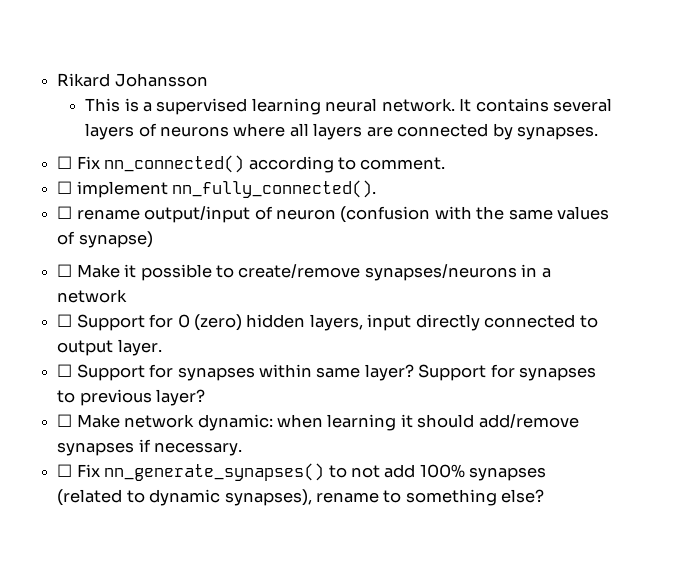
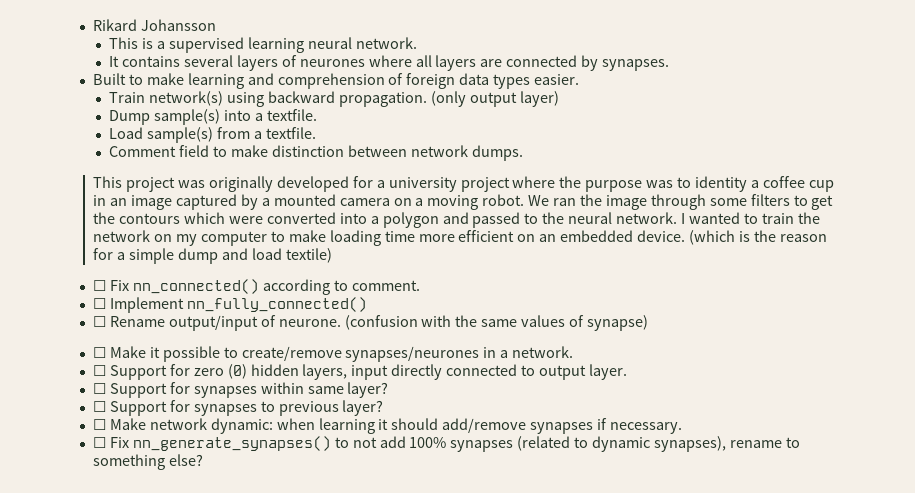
(455, 105) none -> (417, 43) //
[160,126,230,137] neurons -> [299,59,365,67] neurones
(599, 133) none -> [92,73,580,89] [109,91,559,107] [109,109,317,125] [109,127,316,143] [109,145,523,161] [93,176,834,192] [93,194,834,210] [93,212,820,228] [93,230,827,246] [93,248,332,264] // Built to make learning and comprehension of foreign data types easier. // Train network(s) using backward propagation. (only output layer) // Dump sample(s) into a textfile. // Load sample(s) from a textfile. // Comment field to make distinction between network dumps. // This project was originally developed for a university project where the purpose was to identity a coffee cup in an image captured by a mounted camera on a moving robot. We ran the image through some filters to get the contours which were converted into a polygon and passed to the neural network. I wanted to train the network on my computer to make loading time more efficient on an embedded device. (which is the reason for a simple dump and load textile)
[76,180,377,198] [57,206,140,220] implement nn_fully_connected(). // ☐ rename -> [109,297,367,313] [92,316,165,327] Implement nn_fully_connected() // ☐ Rename
[275,209,336,220] neuron -> [278,319,341,327] neurone.
[364,264,517,281] synapses/neurons -> [345,346,480,362] synapses/neurones
[57,289,128,303] [57,314,242,331] network // ☐ Support for 0 (zero) -> [512,346,574,358] [92,364,247,380] network. // ☐ Support for zero (0)
(414, 372) none -> [92,401,106,412] // ☐

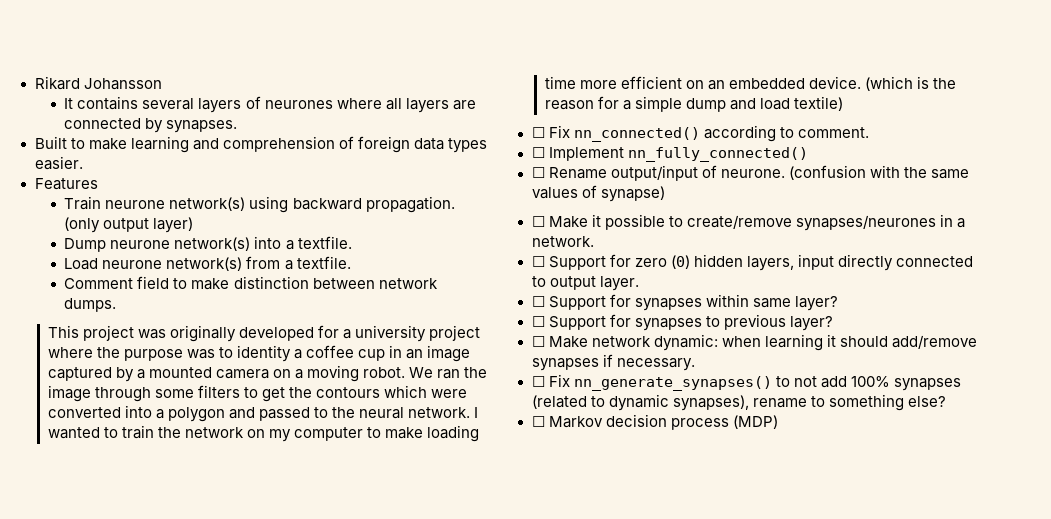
[109,37,417,53] // This is a supervised learning neural network. -> (162, 84) none
(580, 79) none -> [34,178,98,190] // Features
(146, 97) none -> [105,200,166,209] neurone
[154,109,221,125] sample(s) -> [110,237,251,251] neurone network(s)
[147,127,214,143] sample(s) -> [102,257,243,271] neurone network(s)
(203, 460) none -> [531,414,778,430] // ☐ Markov decision process (MDP)

